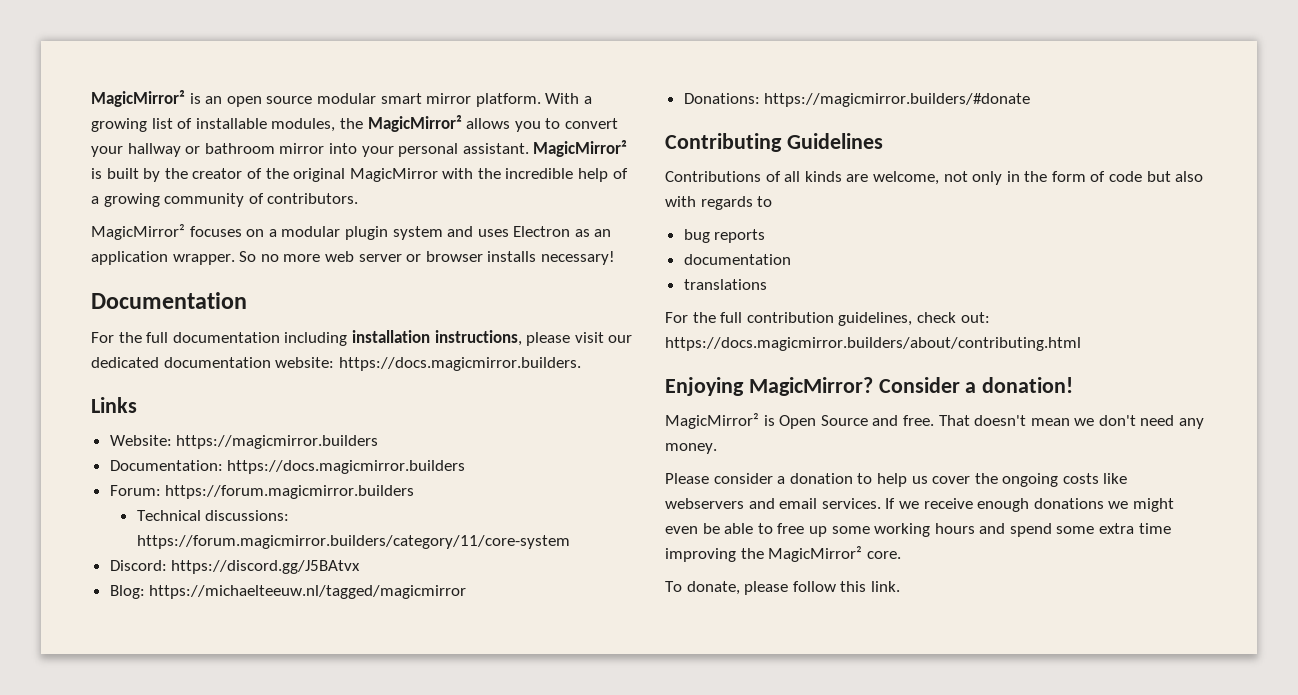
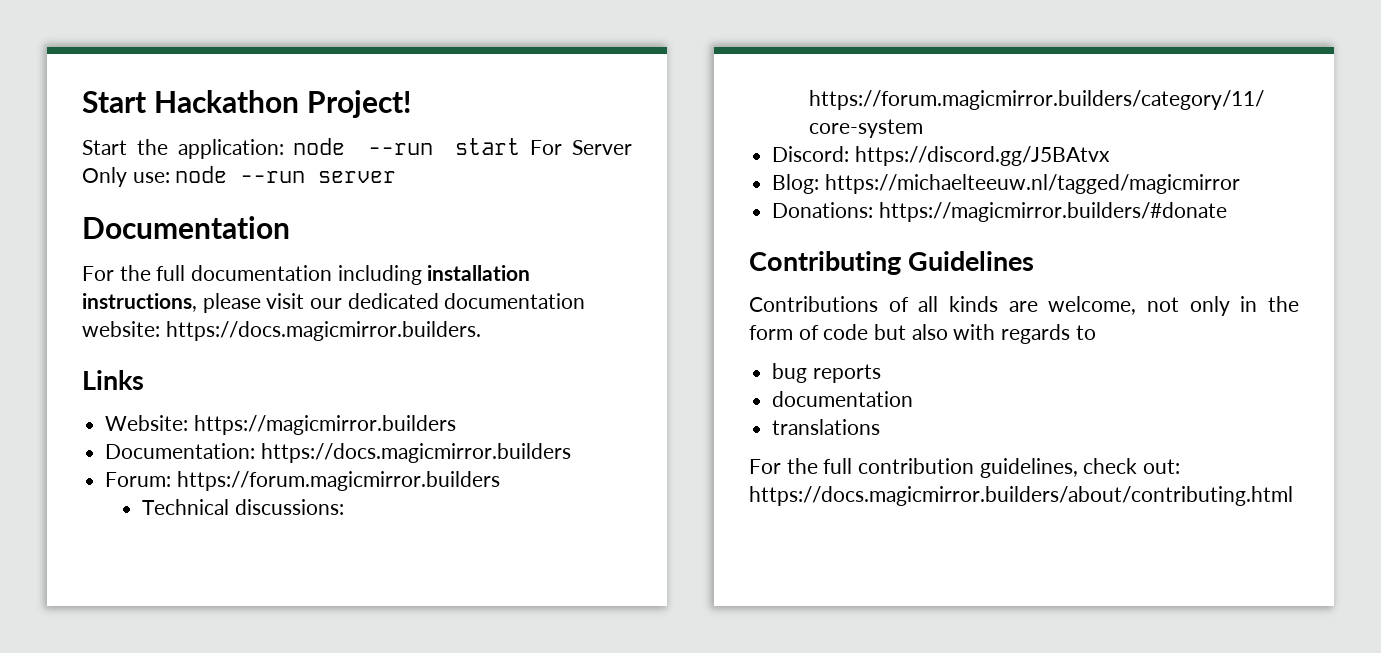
[91,90,592,107] [91,115,618,132] [91,140,628,157] [91,168,628,182] [91,193,359,207] [91,224,612,240] [91,251,615,265] MagicMirror² is an open source modular smart mirror platform. With a growing list of installable modules, the MagicMirror² allows you to convert your hallway or bathroom mirror into your personal assistant. MagicMirror² is built by the creator of the original MagicMirror with the incredible help of a growing community of contributors. // MagicMirror² focuses on a modular plugin system and uses Electron as an application wrapper. So no more web server or browser installs necessary! -> [82,90,411,118] [82,138,632,159] [82,166,397,187] Start Hackathon Project! // Start the application: node --run start For Server Only use: node --run server
[665,377,1074,396] [665,413,1205,429] [665,443,717,454] [665,473,1128,487] [665,498,1174,512] [665,523,1171,537] [665,546,901,562] [665,581,900,595] // Enjoying MagicMirror? Consider a donation! // MagicMirror² is Open Source and free. That doesn't mean we don't need any money. // Please consider a donation to help us cover the ongoing costs like webservers and email services. If we receive enough donations we might even be able to free up some working hours and spend some extra time improving the MagicMirror² core. // To donate, please follow this link. -> (1293, 496) none

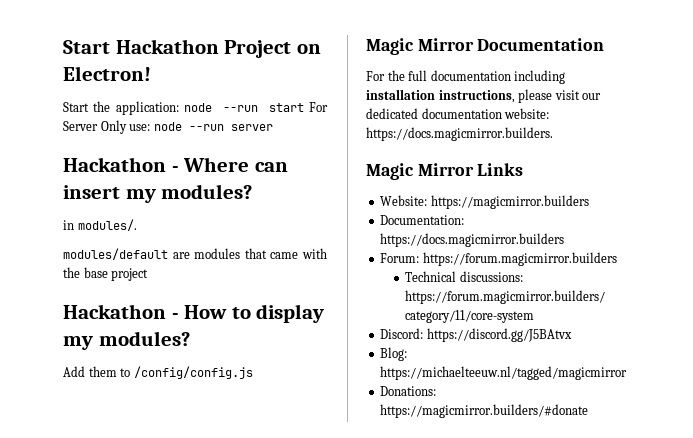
[306,90,411,118] Project! -> [224,40,321,58] [63,66,151,81] Project on Electron!
(397, 177) none -> [63,157,288,172] [63,184,253,203] [63,219,137,231] [63,248,327,260] [63,267,149,281] [63,304,325,323] [63,331,190,350] [63,366,253,379] [366,38,474,55] Hackathon - Where can insert my modules? // in modules/. // modules/default are modules that came with the base project // Hackathon - How to display my modules? // Add them to /config/config.js // Magic Mirror
(481, 331) none -> [366,163,474,180] Magic Mirror
[749,251,1035,275] [749,296,1299,316] [749,324,1096,344] [772,363,881,383] [772,391,914,407] [772,419,881,435] [749,458,1181,478] [749,486,1293,506] // Contributing Guidelines // Contributions of all kinds are welcome, not only in the form of code but also with regards to // bug reports // documentation // translations // For the full contribution guidelines, check out: https://docs.magicmirror.builders/about/contributing.html -> (589, 411) none

